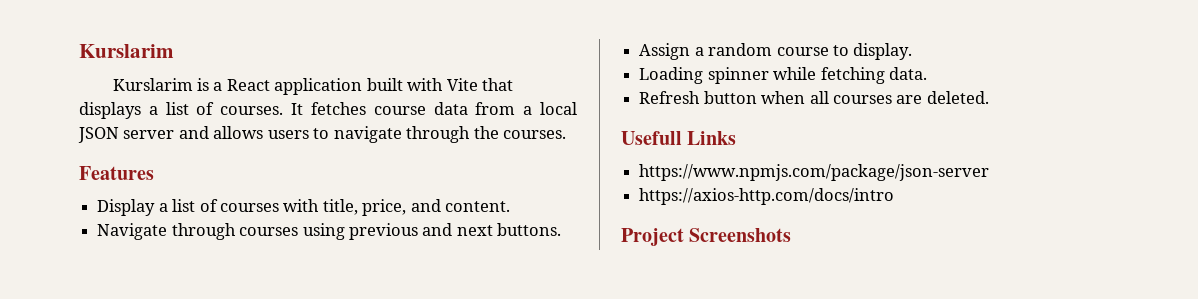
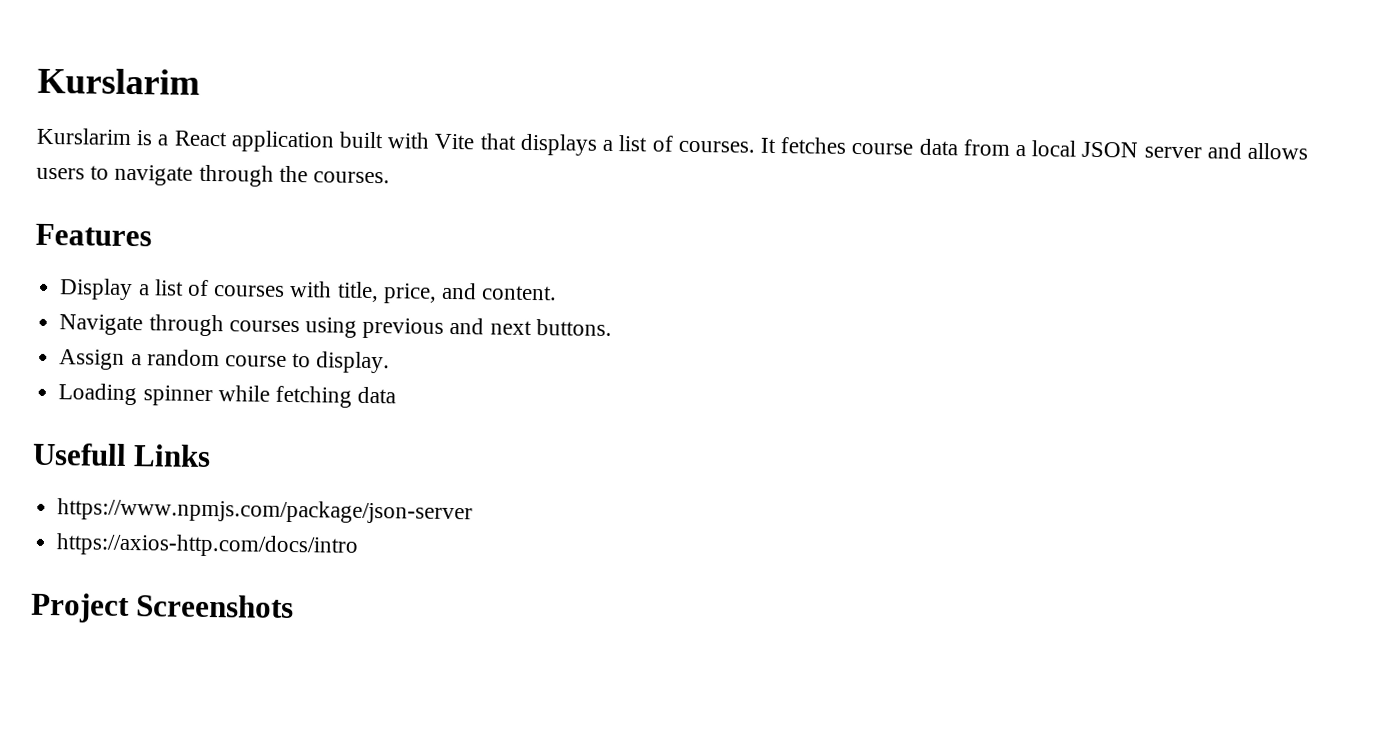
[888,67,927,80] [639,91,989,104] data. // Refresh button when all courses are deleted. -> [357,386,397,404] data

